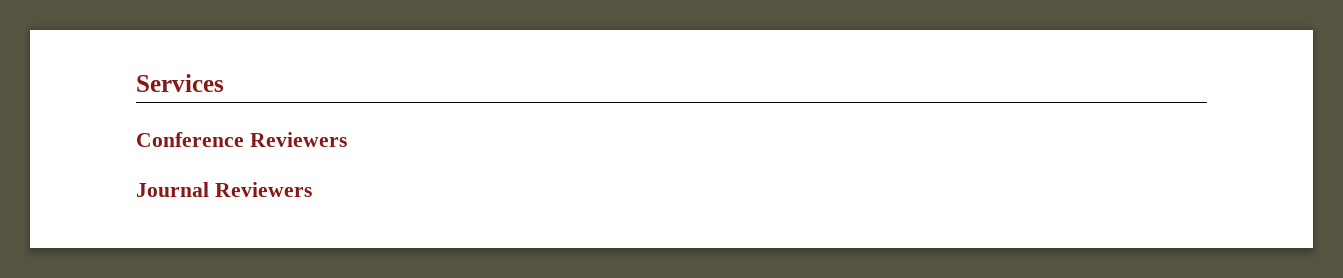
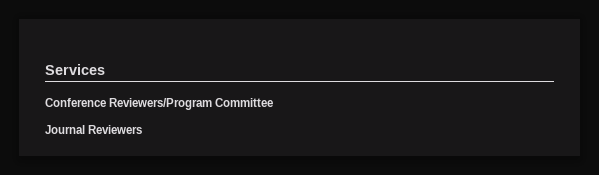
[249,132,347,147] Reviewers -> [109,98,274,110] Reviewers/Program Committee

